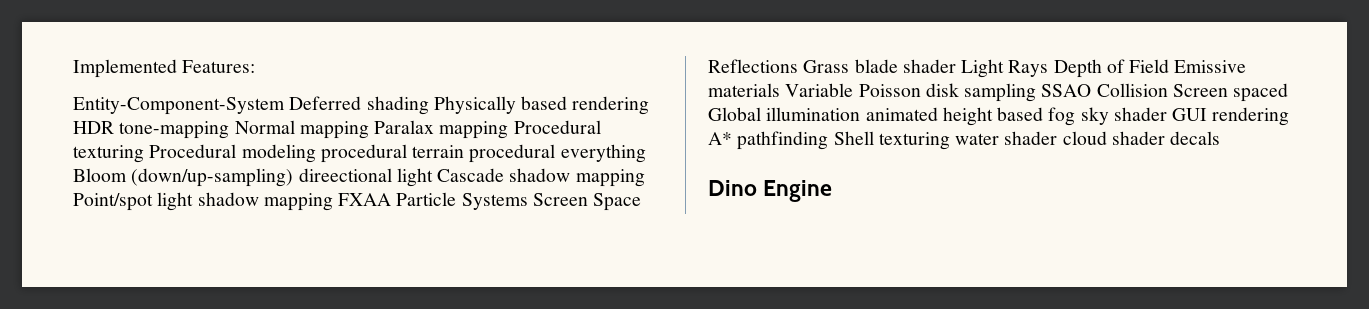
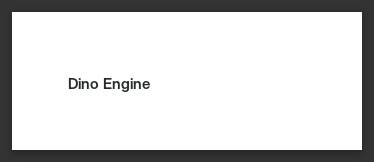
[73,59,256,78] [73,96,650,115] [73,120,601,139] [73,144,646,163] [73,168,645,187] [73,192,642,211] [708,59,1247,78] [708,83,1289,102] [708,107,1290,126] [708,131,1221,150] Implemented Features: // Entity-Component-System Deferred shading Physically based rendering HDR tone-mapping Normal mapping Paralax mapping Procedural texturing Procedural modeling procedural terrain procedural everything Bloom (down/up-sampling) direectional light Cascade shadow mapping Point/spot light shadow mapping FXAA Particle Systems Screen Space Reflections Grass blade shader Light Rays Depth of Field Emissive materials Variable Poisson disk sampling SSAO Collision Screen spaced Global illumination animated height based fog sky shader GUI rendering A* pathfinding Shell texturing water shader cloud shader decals // -> (68, 83) none

